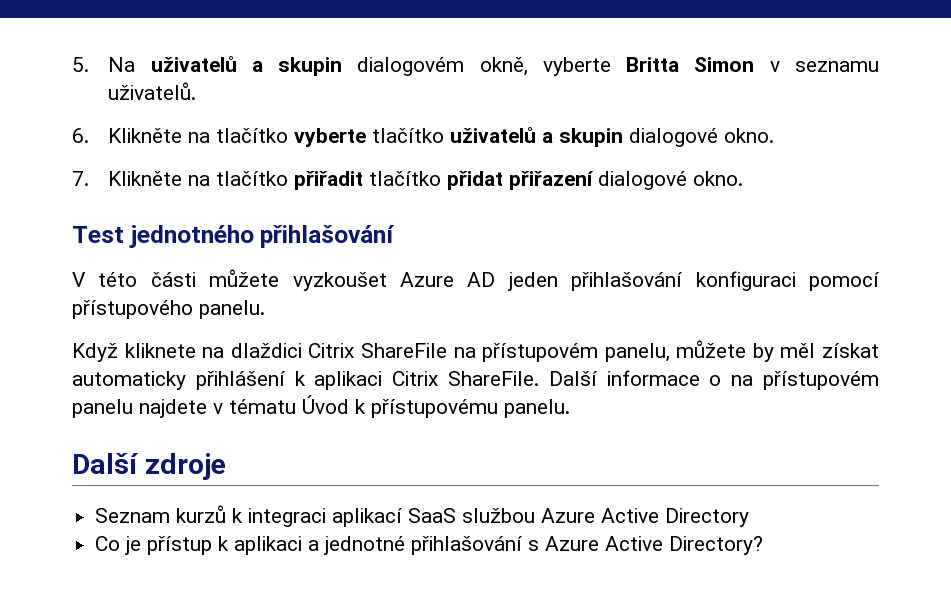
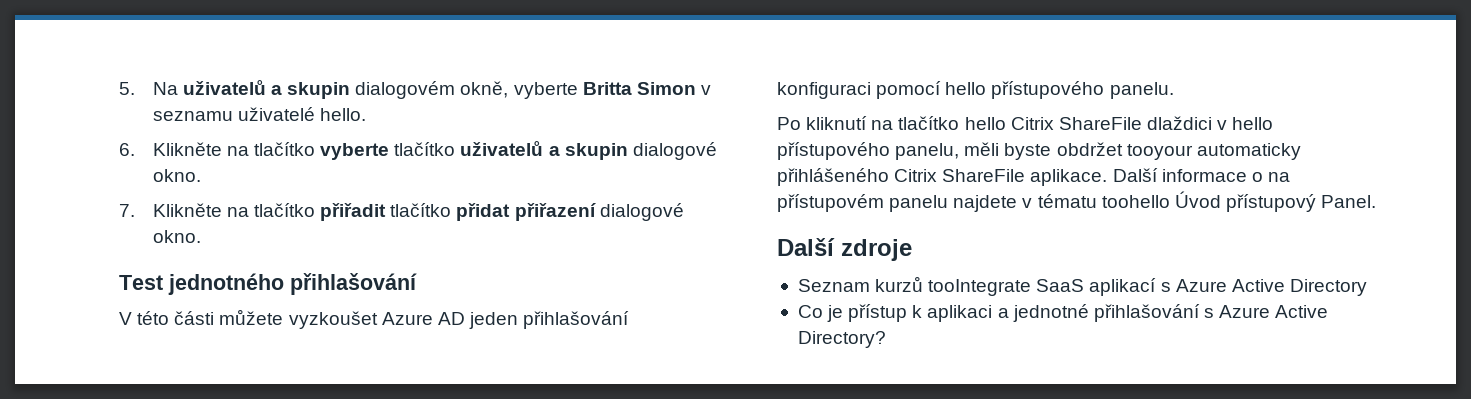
[108,82,197,100] uživatelů. -> [237,107,367,121] uživatelé hello.
(880, 281) none -> [945,82,987,95] hello
[72,340,880,362] [72,371,539,390] Když kliknete na dlaždici Citrix ShareFile na přístupovém panelu, můžete by měl získat automaticky přihlášení k aplikaci Citrix ShareFile. -> [777,116,1274,130] [777,142,1301,160] [777,168,1108,186] Po kliknutí na tlačítko hello Citrix ShareFile dlaždici v hello přístupového panelu, měli byste obdržet tooyour automaticky přihlášeného Citrix ShareFile aplikace.
[302,395,570,418] Úvod k přístupovému panelu. -> [1101,191,1377,212] toohello Úvod přístupový Panel.
[232,508,536,527] k integraci aplikací SaaS službou -> [928,278,1171,296] tooIntegrate SaaS aplikací s

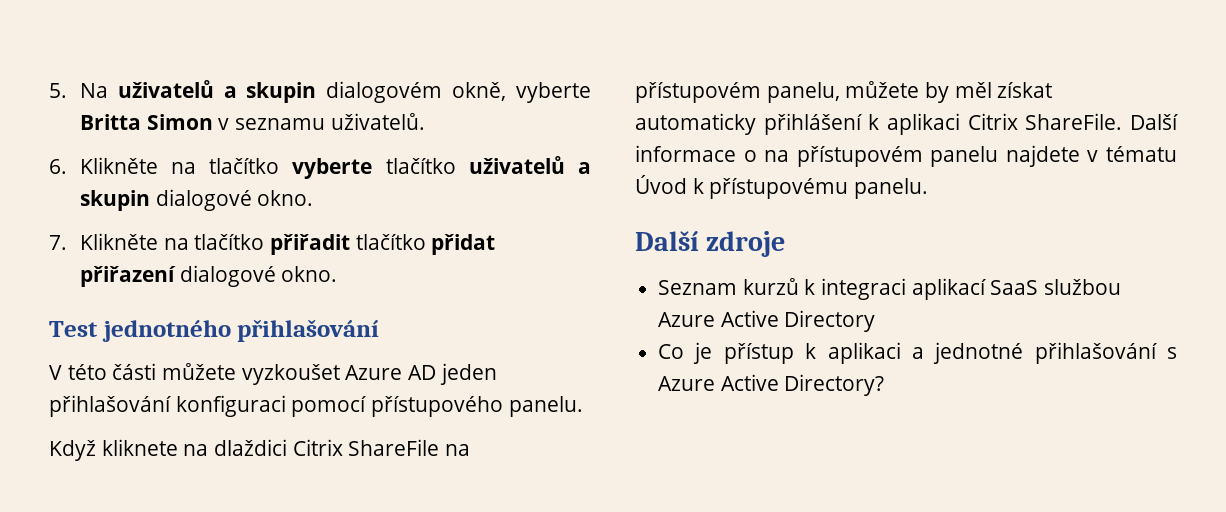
[237,107,367,121] uživatelé hello. -> [330,113,425,130] uživatelů.
[945,82,987,95] hello -> (367, 406) none
[777,116,1274,130] [777,142,1301,160] [777,168,1108,186] Po kliknutí na tlačítko hello Citrix ShareFile dlaždici v hello přístupového panelu, měli byste obdržet tooyour automaticky přihlášeného Citrix ShareFile aplikace. -> [49,439,471,461] [635,81,1053,103] [635,113,1123,135] Když kliknete na dlaždici Citrix ShareFile na přístupovém panelu, můžete by měl získat automaticky přihlášení k aplikaci Citrix ShareFile.
[1101,191,1377,212] toohello Úvod přístupový Panel. -> [635,175,929,199] Úvod k přístupovému panelu.
[928,278,1171,296] tooIntegrate SaaS aplikací s -> [804,278,1122,300] k integraci aplikací SaaS službou

